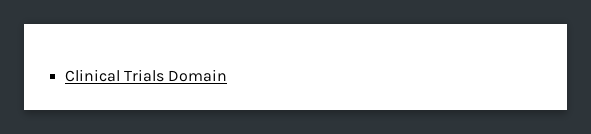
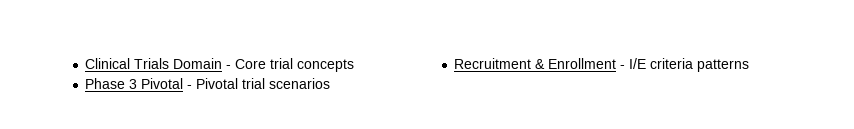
(228, 75) none -> [226,58,355,72] [85,78,331,89] [454,58,750,72] - Core trial concepts // Phase 3 Pivotal - Pivotal trial scenarios // Recruitment & Enrollment - I/E criteria patterns

